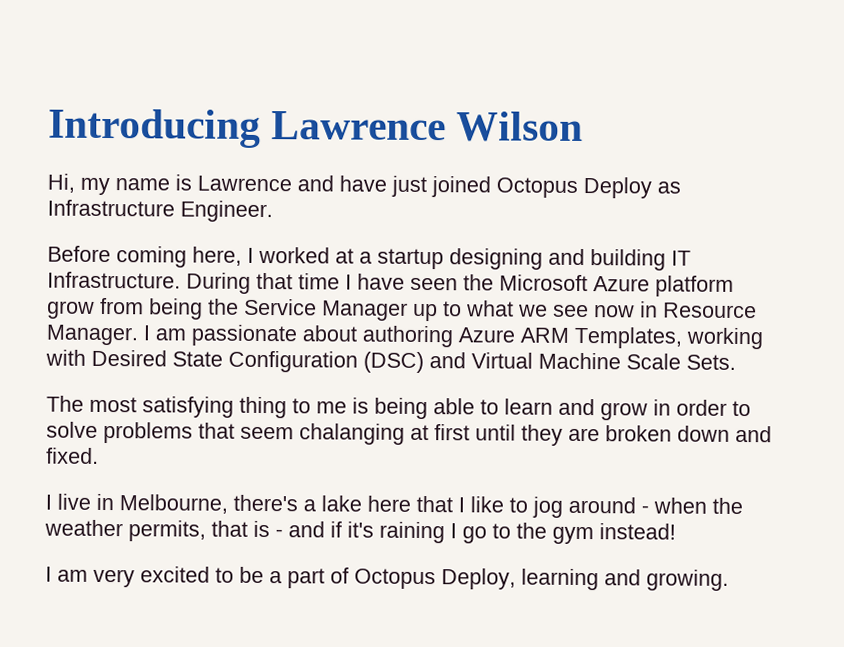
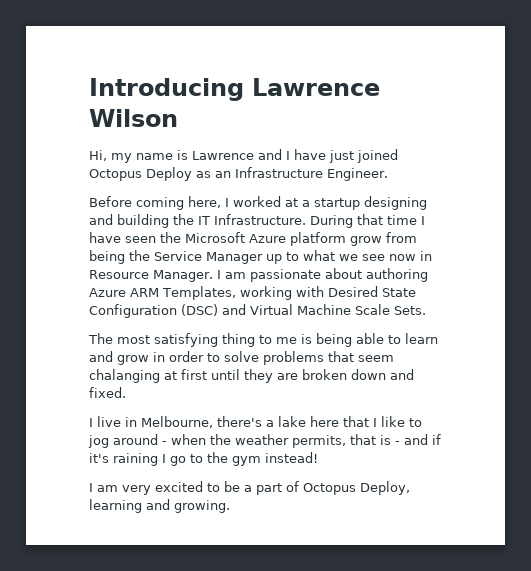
(334, 183) none -> [286,151,290,160] I
(681, 187) none -> [215,171,231,178] an
(666, 260) none -> [173,214,194,225] the

